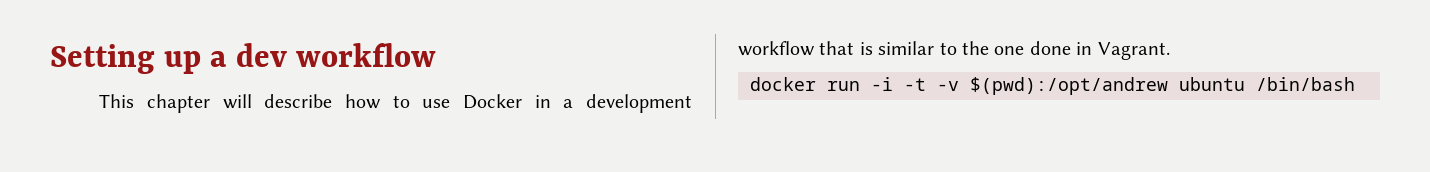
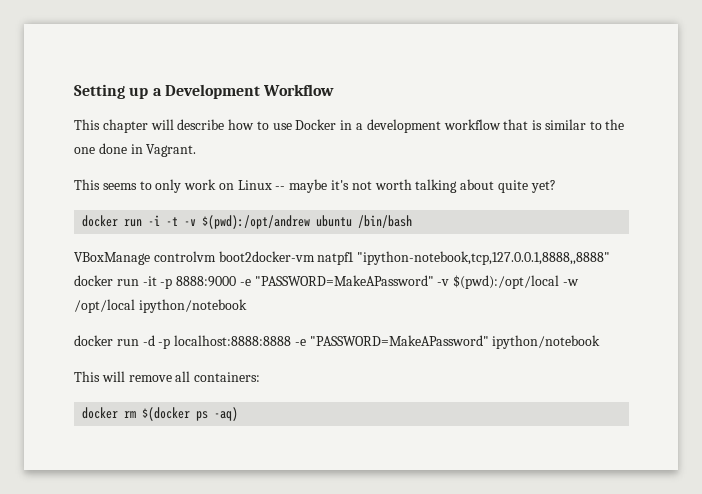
[235,43,437,67] dev workflow -> [164,84,335,99] Development Workflow
(1170, 51) none -> [74,179,556,193] // This seems to only work on Linux -- maybe it's not worth talking about quite yet?
(1355, 84) none -> [74,251,611,265] [74,275,580,289] [74,299,247,313] [74,335,601,349] [74,371,261,382] [82,407,239,421] // VBoxManage controlvm boot2docker-vm natpf1 "ipython-notebook,tcp,127.0.0.1,8888,,8888" docker run -it -p 8888:9000 -e "PASSWORD=MakeAPassword" -v $(pwd):/opt/local -w /opt/local ipython/notebook // docker run -d -p localhost:8888:8888 -e "PASSWORD=MakeAPassword" ipython/notebook // This will remove all containers: // docker rm $(docker ps -aq)

